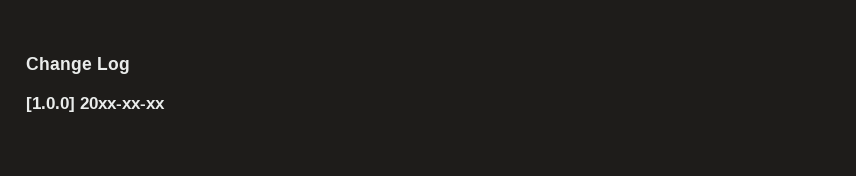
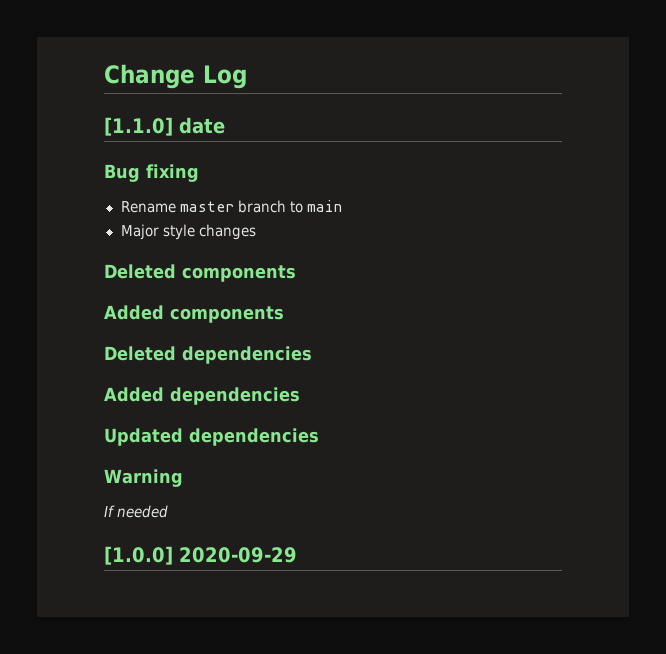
(130, 65) none -> [104,117,225,136] [104,164,199,182] [120,200,342,213] [120,224,256,240] [104,264,296,282] [104,305,284,323] [104,346,312,364] [104,387,300,405] [104,428,319,446] [104,469,183,487] [104,505,169,518] // [1.1.0] date // Bug fixing // Rename master branch to main // Major style changes // Deleted components // Added components // Deleted dependencies // Added dependencies // Updated dependencies // Warning // If needed
[80,97,165,109] 20xx-xx-xx -> [179,547,297,563] 2020-09-29

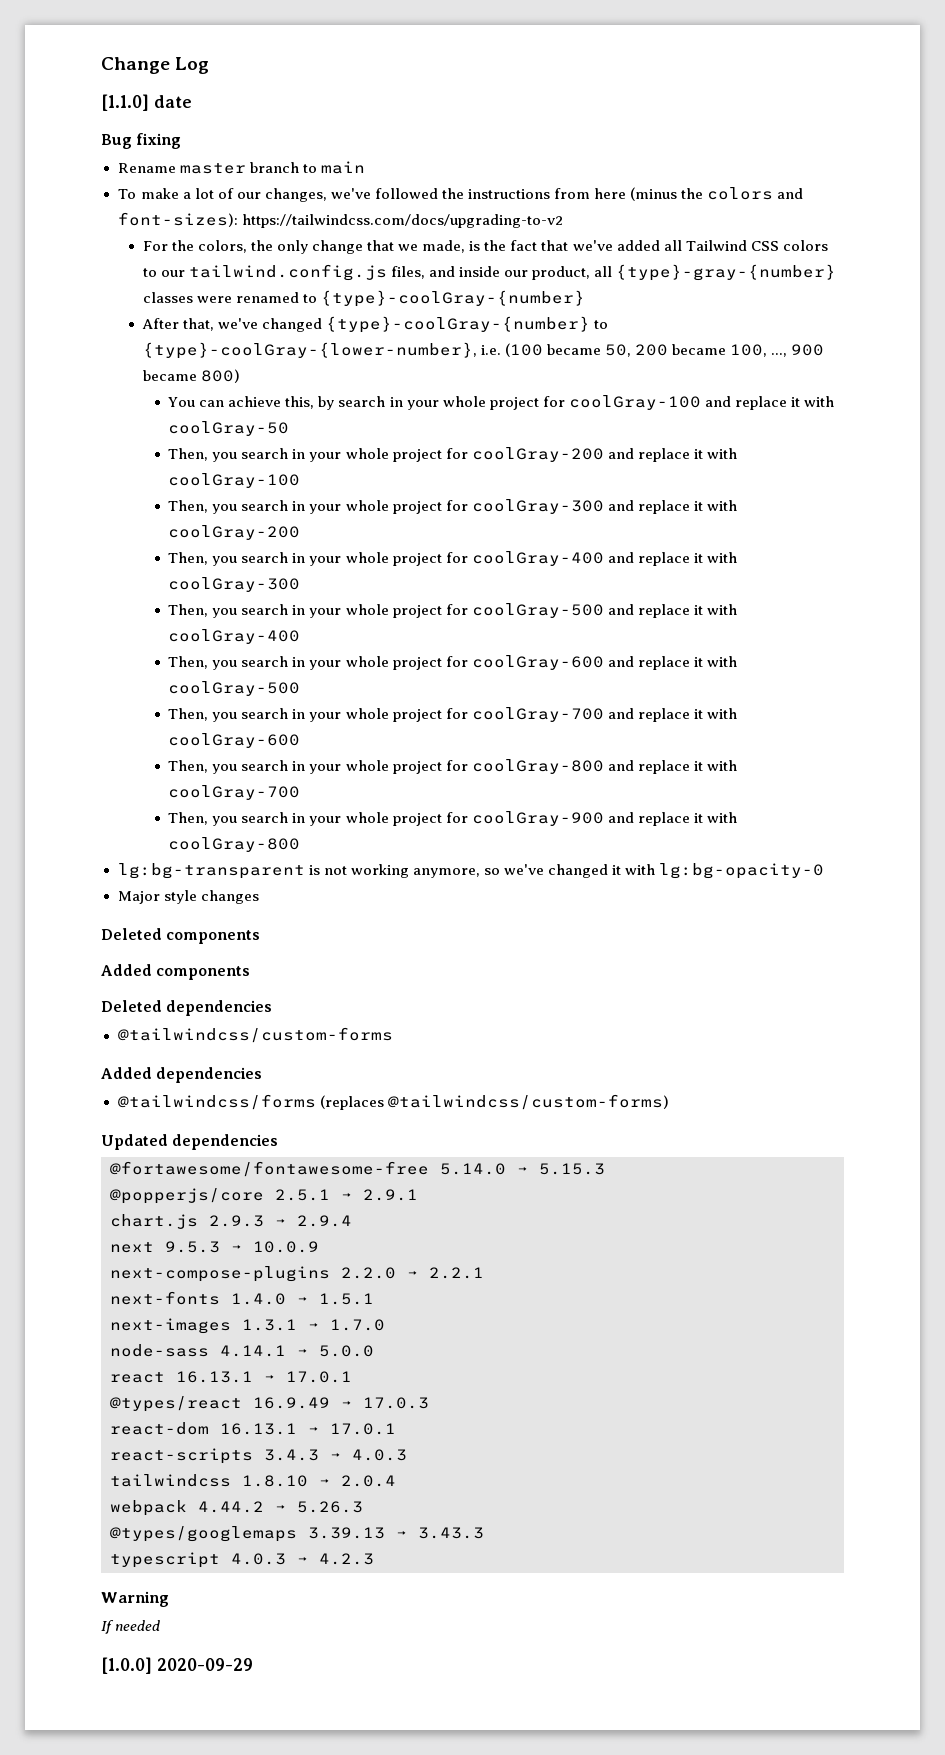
(342, 206) none -> [117,187,804,202] [117,212,563,228] [142,240,828,254] [142,264,837,281] [142,290,586,307] [141,316,609,333] [142,342,825,359] [142,369,240,383] [168,395,834,410] [168,421,290,436] [168,447,737,462] [168,473,301,488] [168,499,737,514] [168,525,301,540] [168,551,737,566] [168,577,301,592] [168,603,737,618] [168,629,301,644] [168,655,737,670] [168,681,301,696] [168,707,737,722] [168,733,301,748] [168,759,737,774] [168,785,301,800] [168,811,737,826] [168,837,301,852] [117,863,824,879] // To make a lot of our changes, we've followed the instructions from here (minus the colors and font-sizes): https://tailwindcss.com/docs/upgrading-to-v2 // For the colors, the only change that we made, is the fact that we've added all Tailwind CSS colors to our tailwind.config.js files, and inside our product, all {type}-gray-{number} classes were renamed to {type}-coolGray-{number} // After that, we've changed {type}-coolGray-{number} to {type}-coolGray-{lower-number}, i.e. (100 became 50, 200 became 100, ..., 900 became 800) // You can achieve this, by search in your whole project for coolGray-100 and replace it with coolGray-50 // Then, you search in your whole project for coolGray-200 and replace it with coolGray-100 // Then, you search in your whole project for coolGray-300 and replace it with coolGray-200 // Then, you search in your whole project for coolGray-400 and replace it with coolGray-300 // Then, you search in your whole project for coolGray-500 and replace it with coolGray-400 // Then, you search in your whole project for coolGray-600 and replace it with coolGray-500 // Then, you search in your whole project for coolGray-700 and replace it with coolGray-600 // Then, you search in your whole project for coolGray-800 and replace it with coolGray-700 // Then, you search in your whole project for coolGray-900 and replace it with coolGray-800 // lg:bg-transparent is not working anymore, so we've changed it with lg:bg-opacity-0
(312, 355) none -> [117,1027,393,1043] // @tailwindcss/custom-forms
(300, 396) none -> [117,1094,669,1110] // @tailwindcss/forms (replaces @tailwindcss/custom-forms)
(319, 437) none -> [110,1161,605,1177] [110,1188,418,1204] [110,1214,352,1229] [110,1241,319,1253] [110,1266,484,1282] [110,1291,374,1305] [110,1318,385,1334] [110,1344,374,1357] [110,1371,352,1383] [110,1396,429,1412] [110,1422,396,1435] [110,1448,407,1464] [110,1474,396,1487] [110,1500,363,1516] [110,1526,484,1542] [110,1552,374,1568] // @fortawesome/fontawesome-free 5.14.0 → 5.15.3 // @popperjs/core 2.5.1 → 2.9.1 // chart.js 2.9.3 → 2.9.4 // next 9.5.3 → 10.0.9 // next-compose-plugins 2.2.0 → 2.2.1 // next-fonts 1.4.0 → 1.5.1 // next-images 1.3.1 → 1.7.0 // node-sass 4.14.1 → 5.0.0 // react 16.13.1 → 17.0.1 // @types/react 16.9.49 → 17.0.3 // react-dom 16.13.1 → 17.0.1 // react-scripts 3.4.3 → 4.0.3 // tailwindcss 1.8.10 → 2.0.4 // webpack 4.44.2 → 5.26.3 // @types/googlemaps 3.39.13 → 3.43.3 // typescript 4.0.3 → 4.2.3

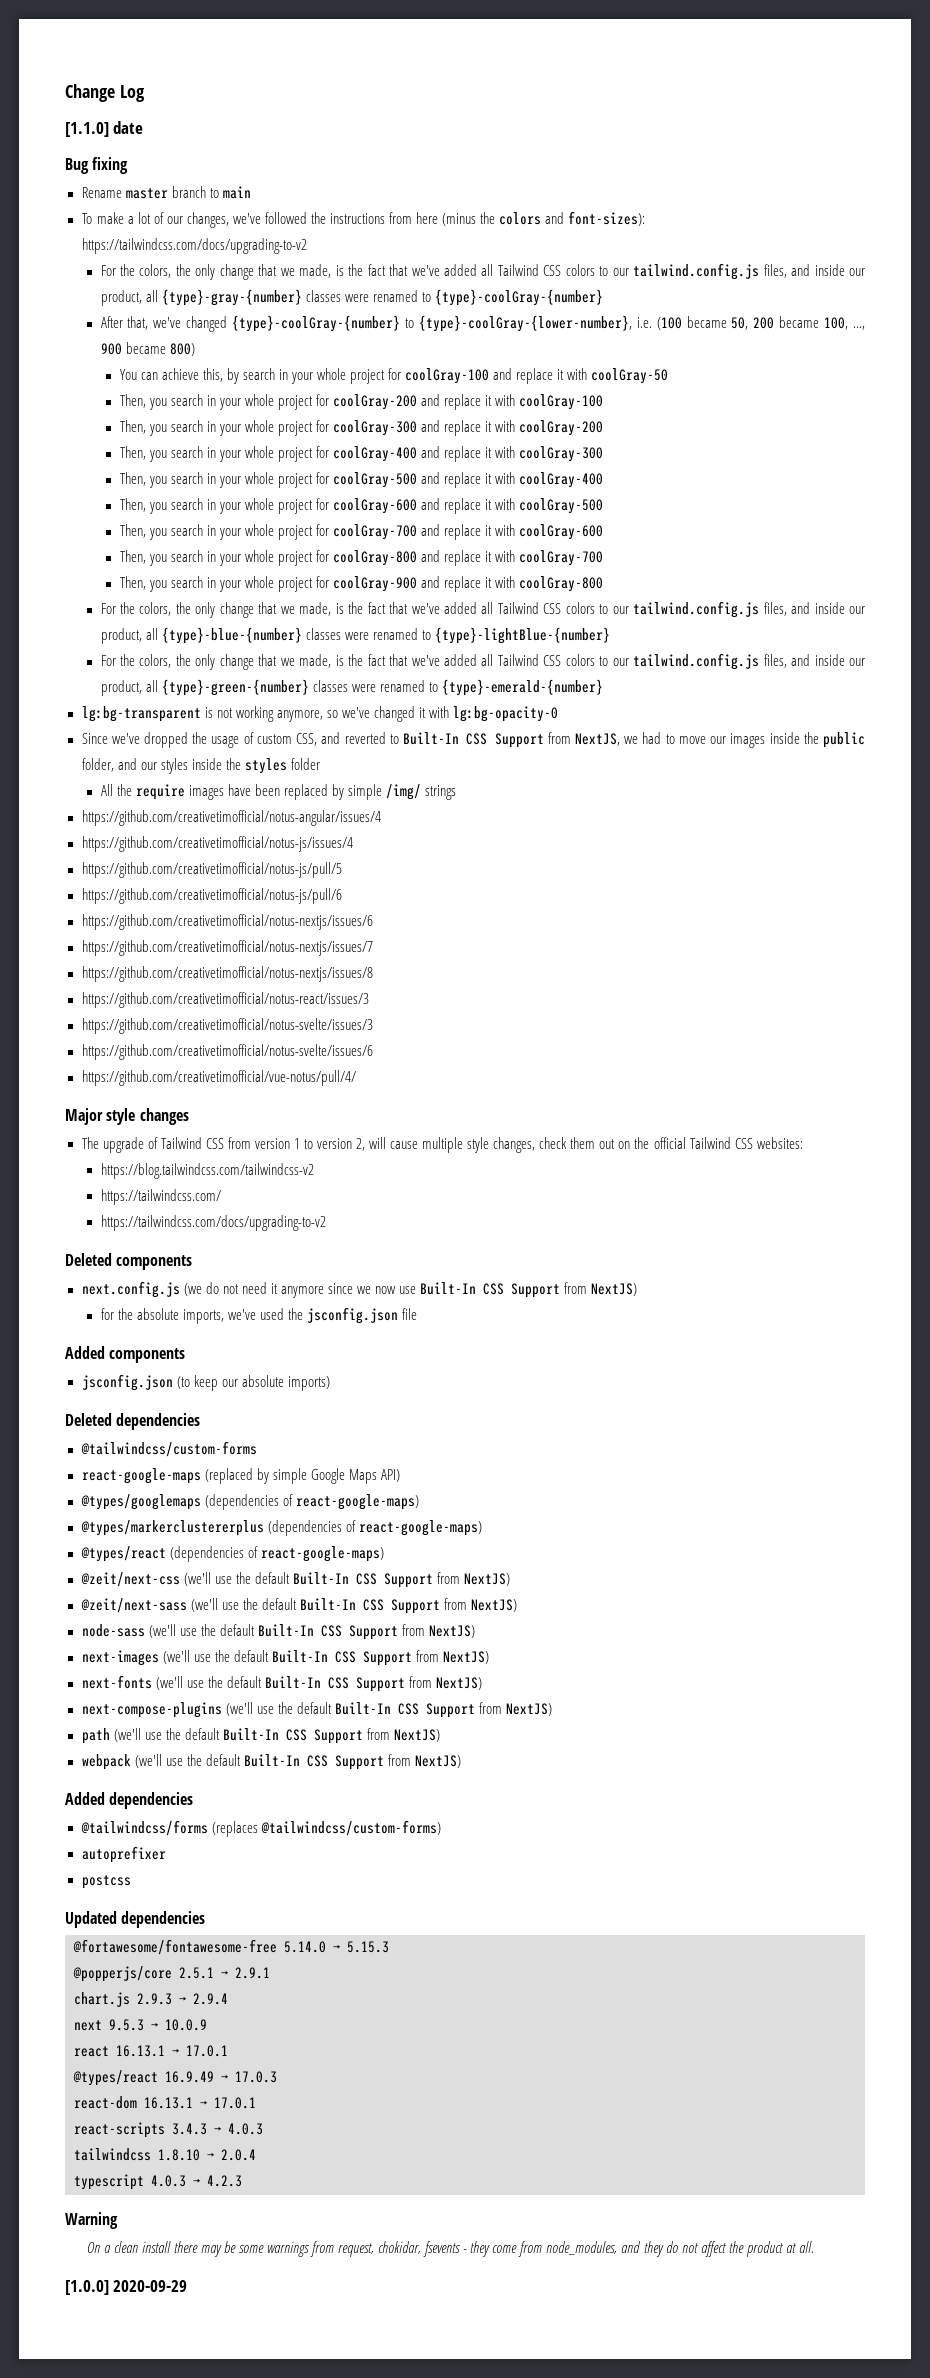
(301, 844) none -> [100,601,865,618] [100,627,610,644] [100,653,865,670] [100,679,603,696] // For the colors, the only change that we made, is the fact that we've added all Tailwind CSS colors to our tailwind.config.js files, and inside our product, all {type}-blue-{number} classes were renamed to {type}-lightBlue-{number} // For the colors, the only change that we made, is the fact that we've added all Tailwind CSS colors to our tailwind.config.js files, and inside our product, all {type}-green-{number} classes were renamed to {type}-emerald-{number}
[117,890,259,904] [101,928,261,944] [101,964,251,980] [101,1000,273,1016] [117,1027,393,1043] Major style changes // Deleted components // Added components // Deleted dependencies // @tailwindcss/custom-forms -> [81,732,865,748] [81,758,320,774] [100,784,457,800] [81,810,381,826] [81,836,353,852] [81,862,342,878] [81,888,342,904] [81,914,373,930] [81,940,373,956] [81,966,373,982] [81,992,369,1008] [81,1018,373,1034] [81,1044,373,1060] [81,1070,356,1086] [65,1108,189,1125] [81,1137,803,1153] [100,1163,314,1179] [100,1189,221,1205] [100,1215,326,1231] [65,1253,193,1270] [81,1281,638,1298] [100,1307,417,1324] [65,1346,186,1363] [81,1374,330,1391] [65,1413,201,1430] [80,1441,257,1457] [81,1468,400,1484] [80,1494,419,1510] [80,1520,482,1536] [80,1546,384,1562] [80,1572,510,1588] [80,1598,517,1614] [81,1624,475,1640] [81,1650,489,1666] [81,1675,482,1692] [81,1702,552,1718] [81,1728,440,1744] [81,1754,461,1770] Since we've dropped the usage of custom CSS, and reverted to Built-In CSS Support from NextJS, we had to move our images inside the public folder, and our styles inside the styles folder // All the require images have been replaced by simple /img/ strings // https://github.com/creativetimofficial/notus-angular/issues/4 // https://github.com/creativetimofficial/notus-js/issues/4 // https://github.com/creativetimofficial/notus-js/pull/5 // https://github.com/creativetimofficial/notus-js/pull/6 // https://github.com/creativetimofficial/notus-nextjs/issues/6 // https://github.com/creativetimofficial/notus-nextjs/issues/7 // https://github.com/creativetimofficial/notus-nextjs/issues/8 // https://github.com/creativetimofficial/notus-react/issues/3 // https://github.com/creativetimofficial/notus-svelte/issues/3 // https://github.com/creativetimofficial/notus-svelte/issues/6 // https://github.com/creativetimofficial/vue-notus/pull/4/ // Major style changes // The upgrade of Tailwind CSS from version 1 to version 2, will cause multiple style changes, check them out on the official Tailwind CSS websites: // https://blog.tailwindcss.com/tailwindcss-v2 // https://tailwindcss.com/ // https://tailwindcss.com/docs/upgrading-to-v2 // Deleted components // next.config.js (we do not need it anymore since we now use Built-In CSS Support from NextJS) // for the absolute imports, we've used the jsconfig.json file // Added components // jsconfig.json (to keep our absolute imports) // Deleted dependencies // @tailwindcss/custom-forms // react-google-maps (replaced by simple Google Maps API) // @types/googlemaps (dependencies of react-google-maps) // @types/markerclustererplus (dependencies of react-google-maps) // @types/react (dependencies of react-google-maps) // @zeit/next-css (we'll use the default Built-In CSS Support from NextJS) // @zeit/next-sass (we'll use the default Built-In CSS Support from NextJS) // node-sass (we'll use the default Built-In CSS Support from NextJS) // next-images (we'll use the default Built-In CSS Support from NextJS) // next-fonts (we'll use the default Built-In CSS Support from NextJS) // next-compose-plugins (we'll use the default Built-In CSS Support from NextJS) // path (we'll use the default Built-In CSS Support from NextJS) // webpack (we'll use the default Built-In CSS Support from NextJS)
(669, 1102) none -> [81,1846,166,1863] [81,1875,131,1889] // autoprefixer // postcss
[110,1266,484,1282] [110,1291,374,1305] [110,1318,385,1334] [110,1344,374,1357] // next-compose-plugins 2.2.0 → 2.2.1 // next-fonts 1.4.0 → 1.5.1 // next-images 1.3.1 → 1.7.0 // node-sass 4.14.1 → 5.0.0 -> (207, 2025) none
[110,1500,363,1516] [110,1526,484,1542] // webpack 4.44.2 → 5.26.3 // @types/googlemaps 3.39.13 → 3.43.3 -> (256, 2155) none
[101,1620,161,1634] If needed -> [86,2241,814,2257] On a clean install there may be some warnings from request, chokidar, fsevents - they come from node_modules, and they do not affect the product at all.

